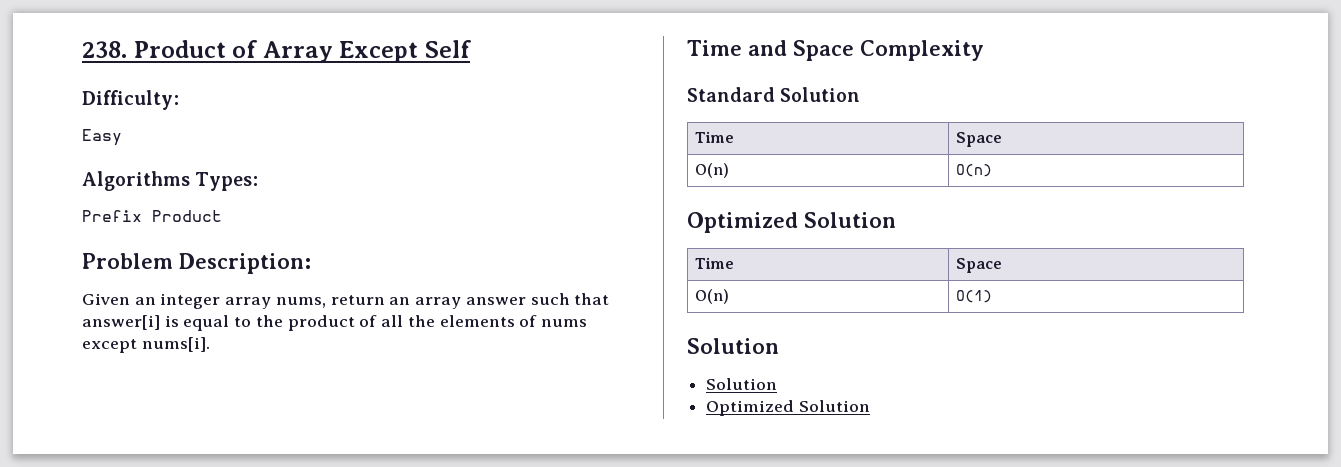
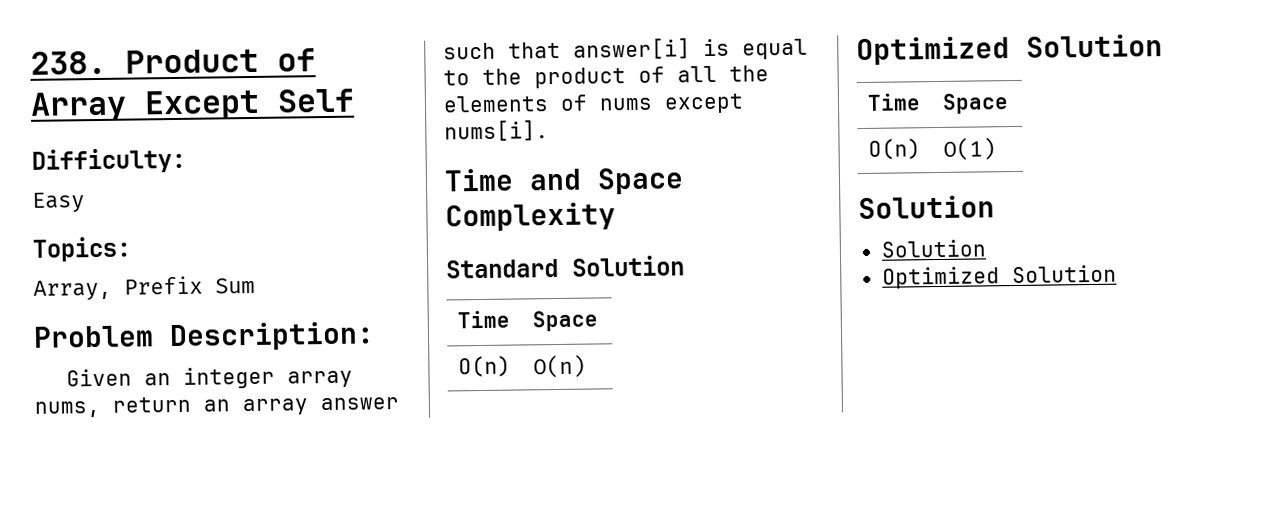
[82,171,259,191] [82,210,222,222] Algorithms Types: // Prefix Product -> [32,236,131,262] [33,275,255,301] Topics: // Array, Prefix Sum

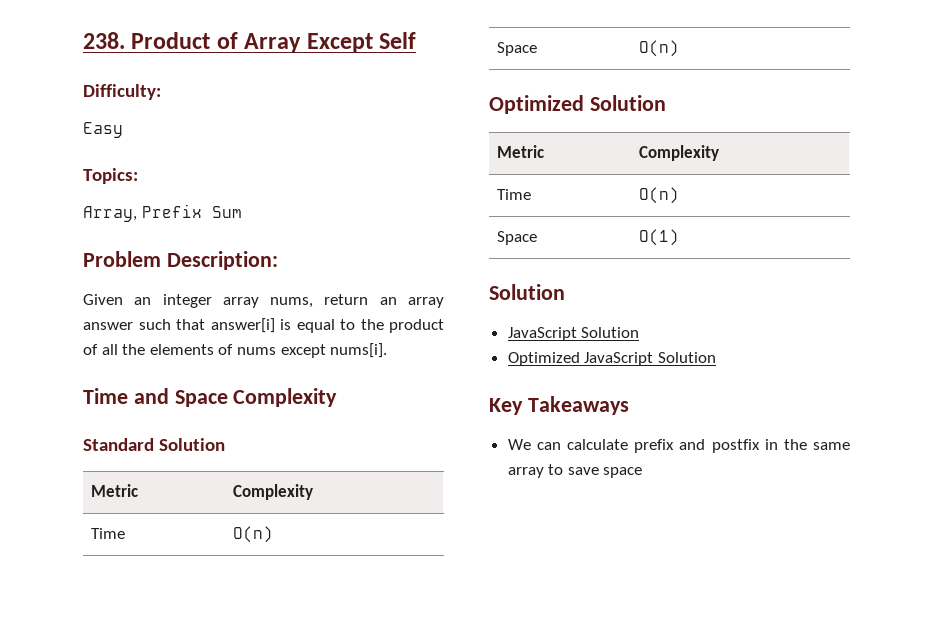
[457,310,511,329] [532,310,599,332] [458,355,512,378] // Time | Space // O(n) -> [90,484,138,497] [232,484,313,500] [90,528,125,539] [232,526,273,543] [496,42,537,56] // Metric | Complexity // Time | O(n) // Space
[867,93,922,111] [942,93,1010,114] [868,138,922,160] // Time | Space // O(n) -> [496,145,544,158] [638,145,719,161] [496,189,531,200] [638,187,679,204] [496,231,537,245] // Metric | Complexity // Time | O(n) // Space
(995, 207) none -> [507,327,577,341] JavaScript
[1011,264,1117,284] Solution -> [584,352,716,366] [489,396,629,415] [507,439,850,453] [507,464,643,478] JavaScript Solution // Key Takeaways // We can calculate prefix and postfix in the same array to save space

